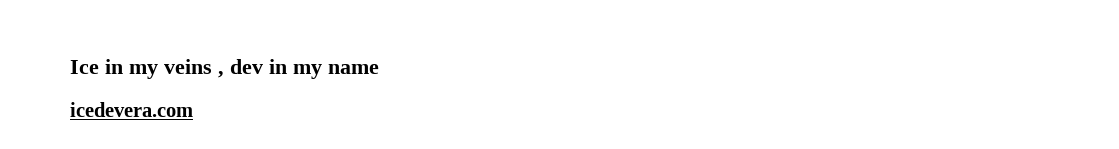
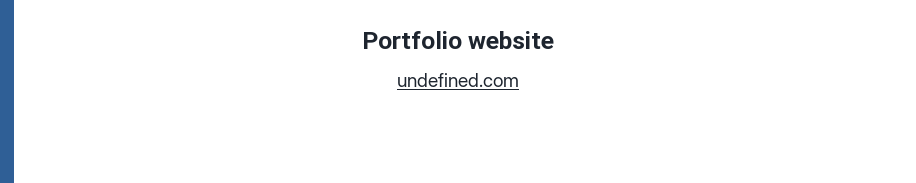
[70,59,379,79] [70,102,193,117] Ice in my veins , dev in my name // icedevera.com -> [361,31,555,49] [397,73,519,87] Portfolio website // undefined.com

